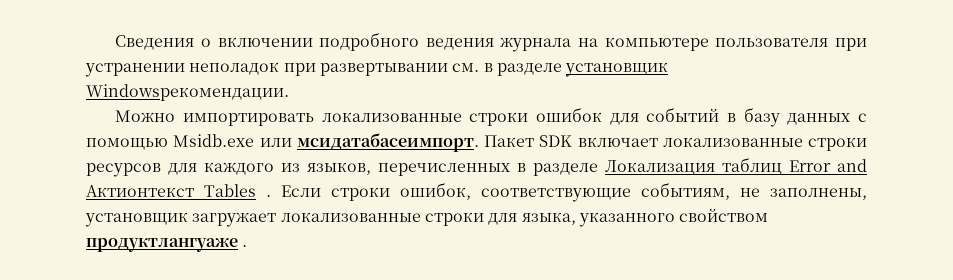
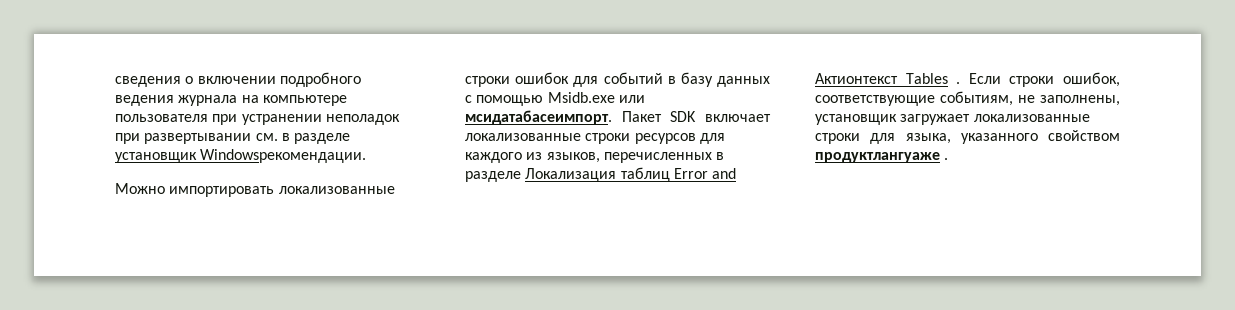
[115,35,195,50] Сведения -> [115,76,181,87] сведения

